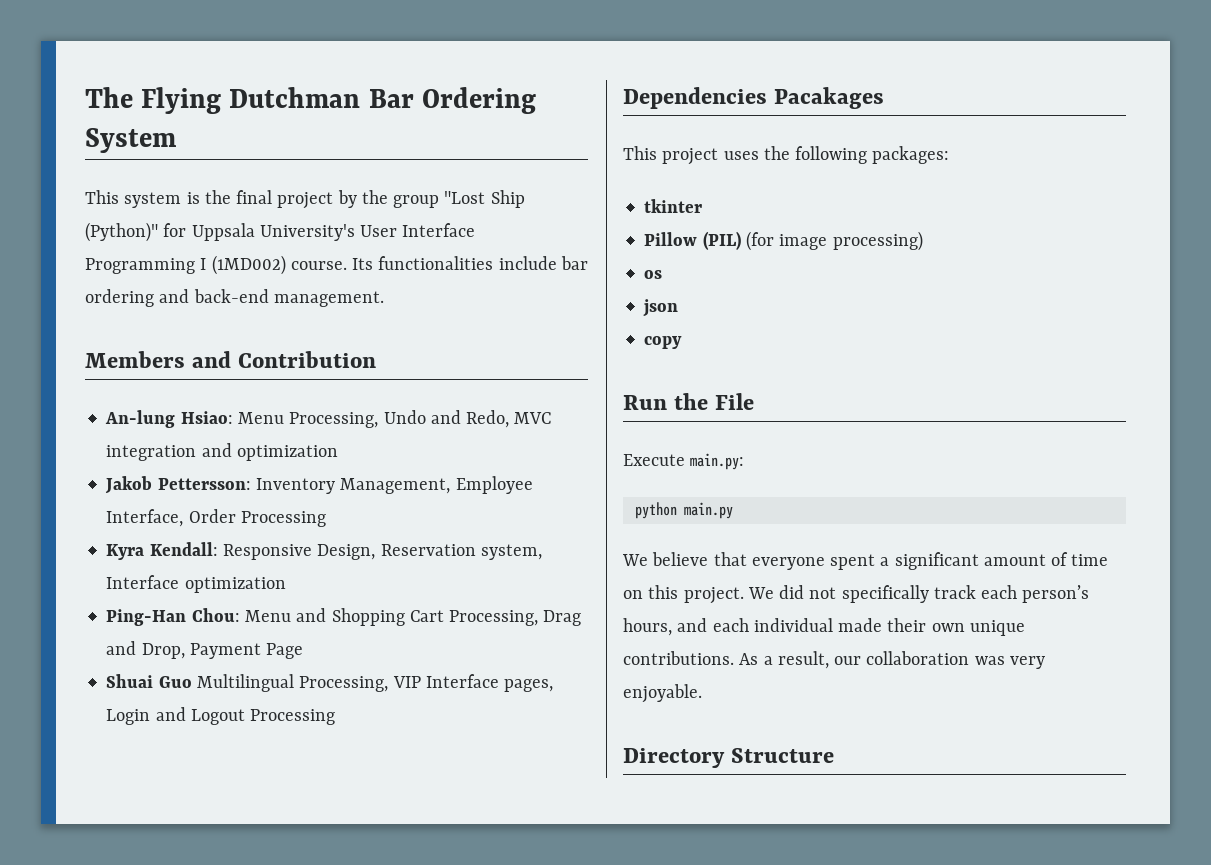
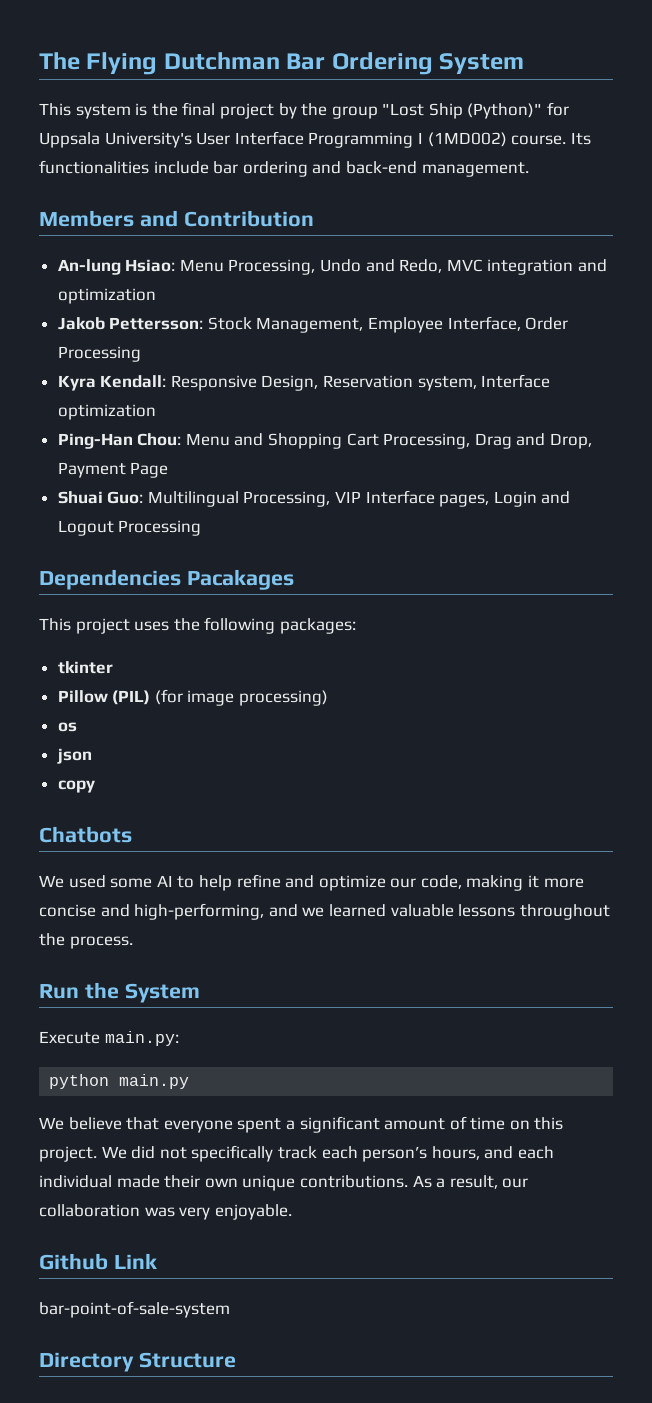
[255,478,335,494] Inventory -> [207,317,252,330] Stock
[158,676,192,688] Guo -> [107,491,144,504] Guo:
(683, 342) none -> [39,826,132,843] [39,874,584,891] [39,903,610,920] [39,933,133,949] // Chatbots // We used some AI to help refine and optimize our code, making it more concise and high-performing, and we learned valuable lessons throughout the process.
[715,393,755,410] File -> [124,983,200,1003] System
(702, 693) none -> [39,1253,157,1270] [39,1301,230,1318] // Github Link // bar-point-of-sale-system

